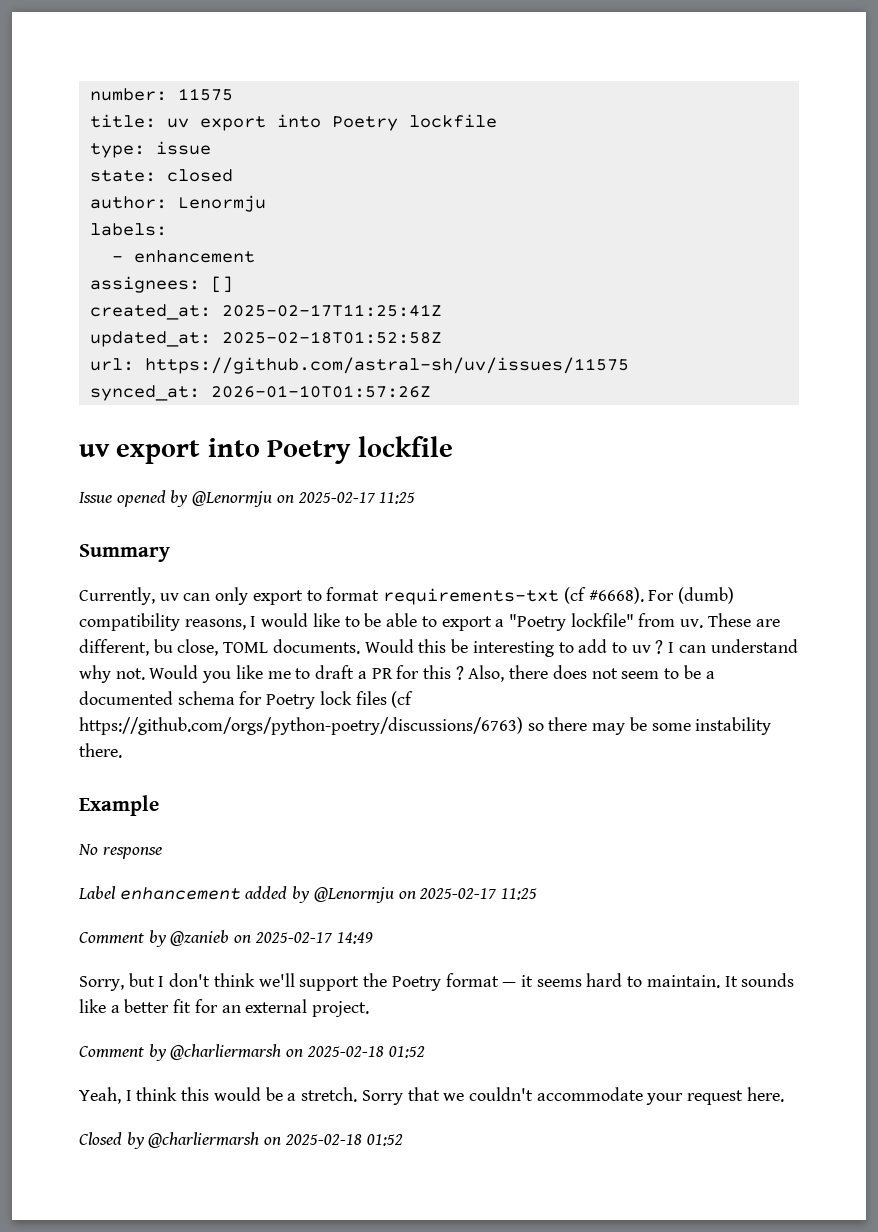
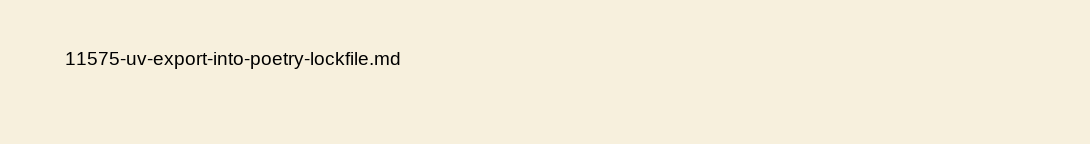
[89,88,233,101] [89,114,497,131] [89,141,211,158] [89,169,233,182] [89,195,266,212] [89,223,167,236] [111,250,255,263] [89,276,233,293] [89,304,442,320] [89,331,442,347] [89,357,629,374] [89,385,431,401] [79,436,453,464] [79,490,416,507] [79,544,170,562] [79,587,734,605] [79,613,780,631] [79,639,798,657] [79,665,715,683] [79,691,414,709] [79,717,772,735] [79,743,122,758] [79,795,159,816] [78,844,162,859] [78,886,538,903] [79,930,373,947] [79,973,795,991] [79,999,370,1017] [79,1044,425,1061] [79,1087,784,1105] [79,1132,403,1149] number: 11575 // title: uv export into Poetry lockfile // type: issue // state: closed // author: Lenormju // labels: // - enhancement // assignees: [] // created_at: 2025-02-17T11:25:41Z // updated_at: 2025-02-18T01:52:58Z // url: https://github.com/astral-sh/uv/issues/11575 // synced_at: 2026-01-10T01:57:26Z // uv export into Poetry lockfile // Issue opened by @Lenormju on 2025-02-17 11:25 // Summary // Currently, uv can only export to format requirements-txt (cf #6668). For (dumb) compatibility reasons, I would like to be able to export a "Poetry lockfile" from uv. These are different, bu close, TOML documents. Would this be interesting to add to uv ? I can understand why not. Would you like me to draft a PR for this ? Also, there does not seem to be a documented schema for Poetry lock files (cf https://github.com/orgs/python-poetry/discussions/6763) so there may be some instability there. // Example // No response // Label enhancement added by @Lenormju on 2025-02-17 11:25 // Comment by @zanieb on 2025-02-17 14:49 // Sorry, but I don't think we'll support the Poetry format — it seems hard to maintain. It sounds like a better fit for an external project. // Comment by @charliermarsh on 2025-02-18 01:52 // Yeah, I think this would be a stretch. Sorry that we couldn't accommodate your request here. // Closed by @charliermarsh on 2025-02-18 01:52 -> [65,52,401,69] 11575-uv-export-into-poetry-lockfile.md

